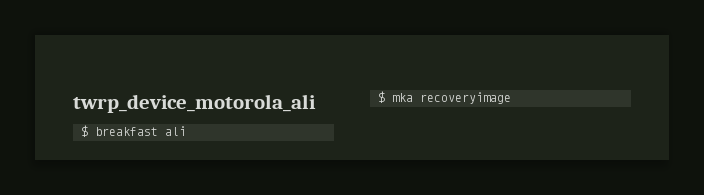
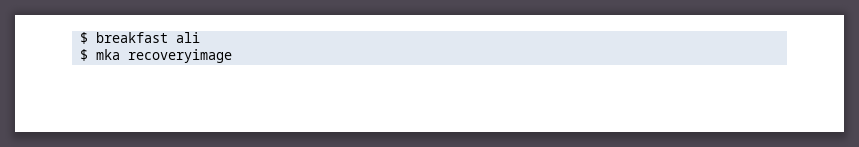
[73,94,316,113] twrp_device_motorola_ali // -> (80, 38) none

